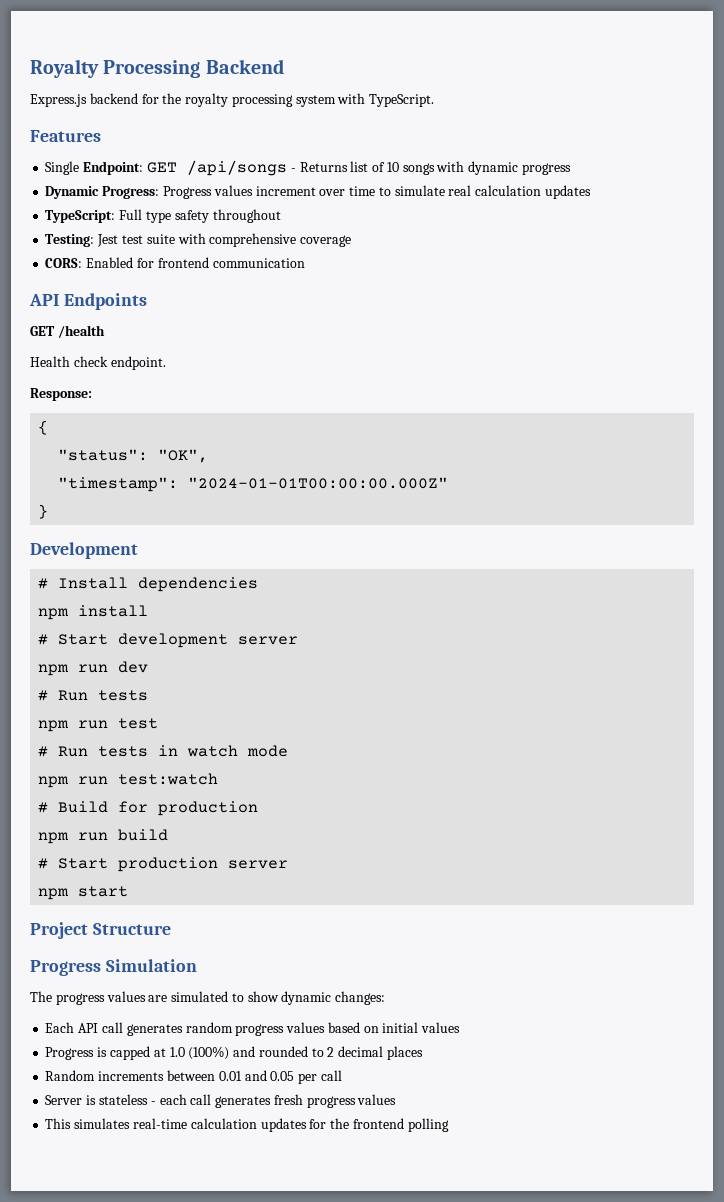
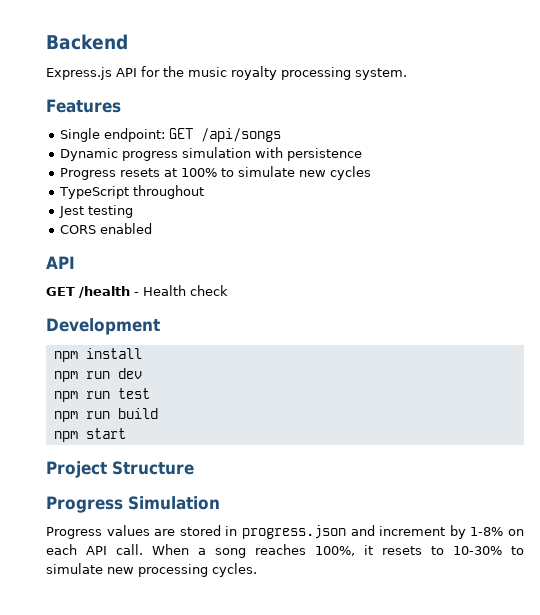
[30,59,201,78] Royalty Processing -> (46, 42) none
[89,93,182,104] backend for the -> [116,66,227,77] API for the music
[295,93,435,107] system with TypeScript. -> [355,68,407,80] system.
[83,161,144,175] Endpoint: -> [104,128,166,142] endpoint:
[290,161,571,175] [45,185,591,199] [45,209,281,223] [45,233,352,247] [45,257,305,268] [29,293,147,310] - Returns list of 10 songs with dynamic progress // Dynamic Progress: Progress values increment over time to simulate real calculation updates // TypeScript: Full type safety throughout // Testing: Jest test suite with comprehensive coverage // CORS: Enabled for frontend communication // API Endpoints -> [60,147,363,161] [60,166,372,180] [59,185,205,199] [59,205,134,218] [60,223,153,234] [46,256,75,269] // Dynamic progress simulation with persistence // Progress resets at 100% to simulate new cycles // TypeScript throughout // Jest testing // CORS enabled // API
(105, 331) // -> [134,292,139,296] -
[110,356,166,370] [30,388,92,401] [38,420,49,435] [58,449,209,463] [58,477,449,492] [38,504,49,519] [30,542,138,559] [38,577,259,592] [38,605,149,620] [38,633,299,648] endpoint. // Response: // { // "status": "OK", // "timestamp": "2024-01-01T00:00:00.000Z" // } // Development // # Install dependencies // npm install // # Start development server -> [46,318,160,335] [53,348,142,362] // Development // npm install
[38,690,149,701] // # Run tests -> (142, 373) none
[38,745,289,757] [38,773,219,788] [38,801,259,816] // # Run tests in watch mode // npm run test:watch // # Build for production -> (150, 393) none
[38,857,289,872] // # Start production server -> (158, 413) none
[30,991,386,1005] [45,1022,461,1036] [45,1046,423,1060] [45,1070,342,1084] [45,1094,397,1108] [45,1118,449,1132] The progress values are simulated to show dynamic changes: // Each API call generates random progress values based on initial values // Progress is capped at 1.0 (100%) and rounded to 2 decimal places // Random increments between 0.01 and 0.05 per call // Server is stateless - each call generates fresh progress values // This simulates real-time calculation updates for the frontend polling -> [46,525,525,539] [46,544,524,558] [46,563,257,577] Progress values are stored in progress.json and increment by 1-8% on each API call. When a song reaches 100%, it resets to 10-30% to simulate new processing cycles.

